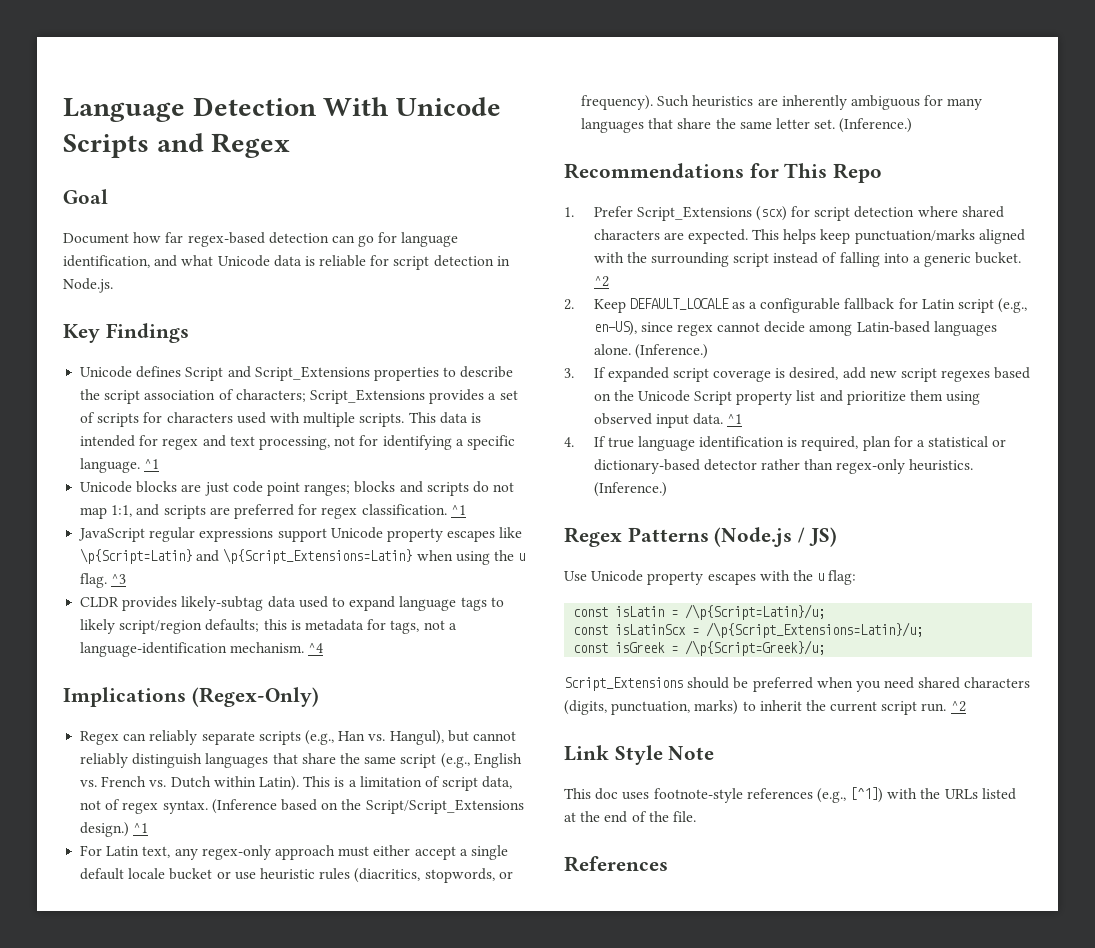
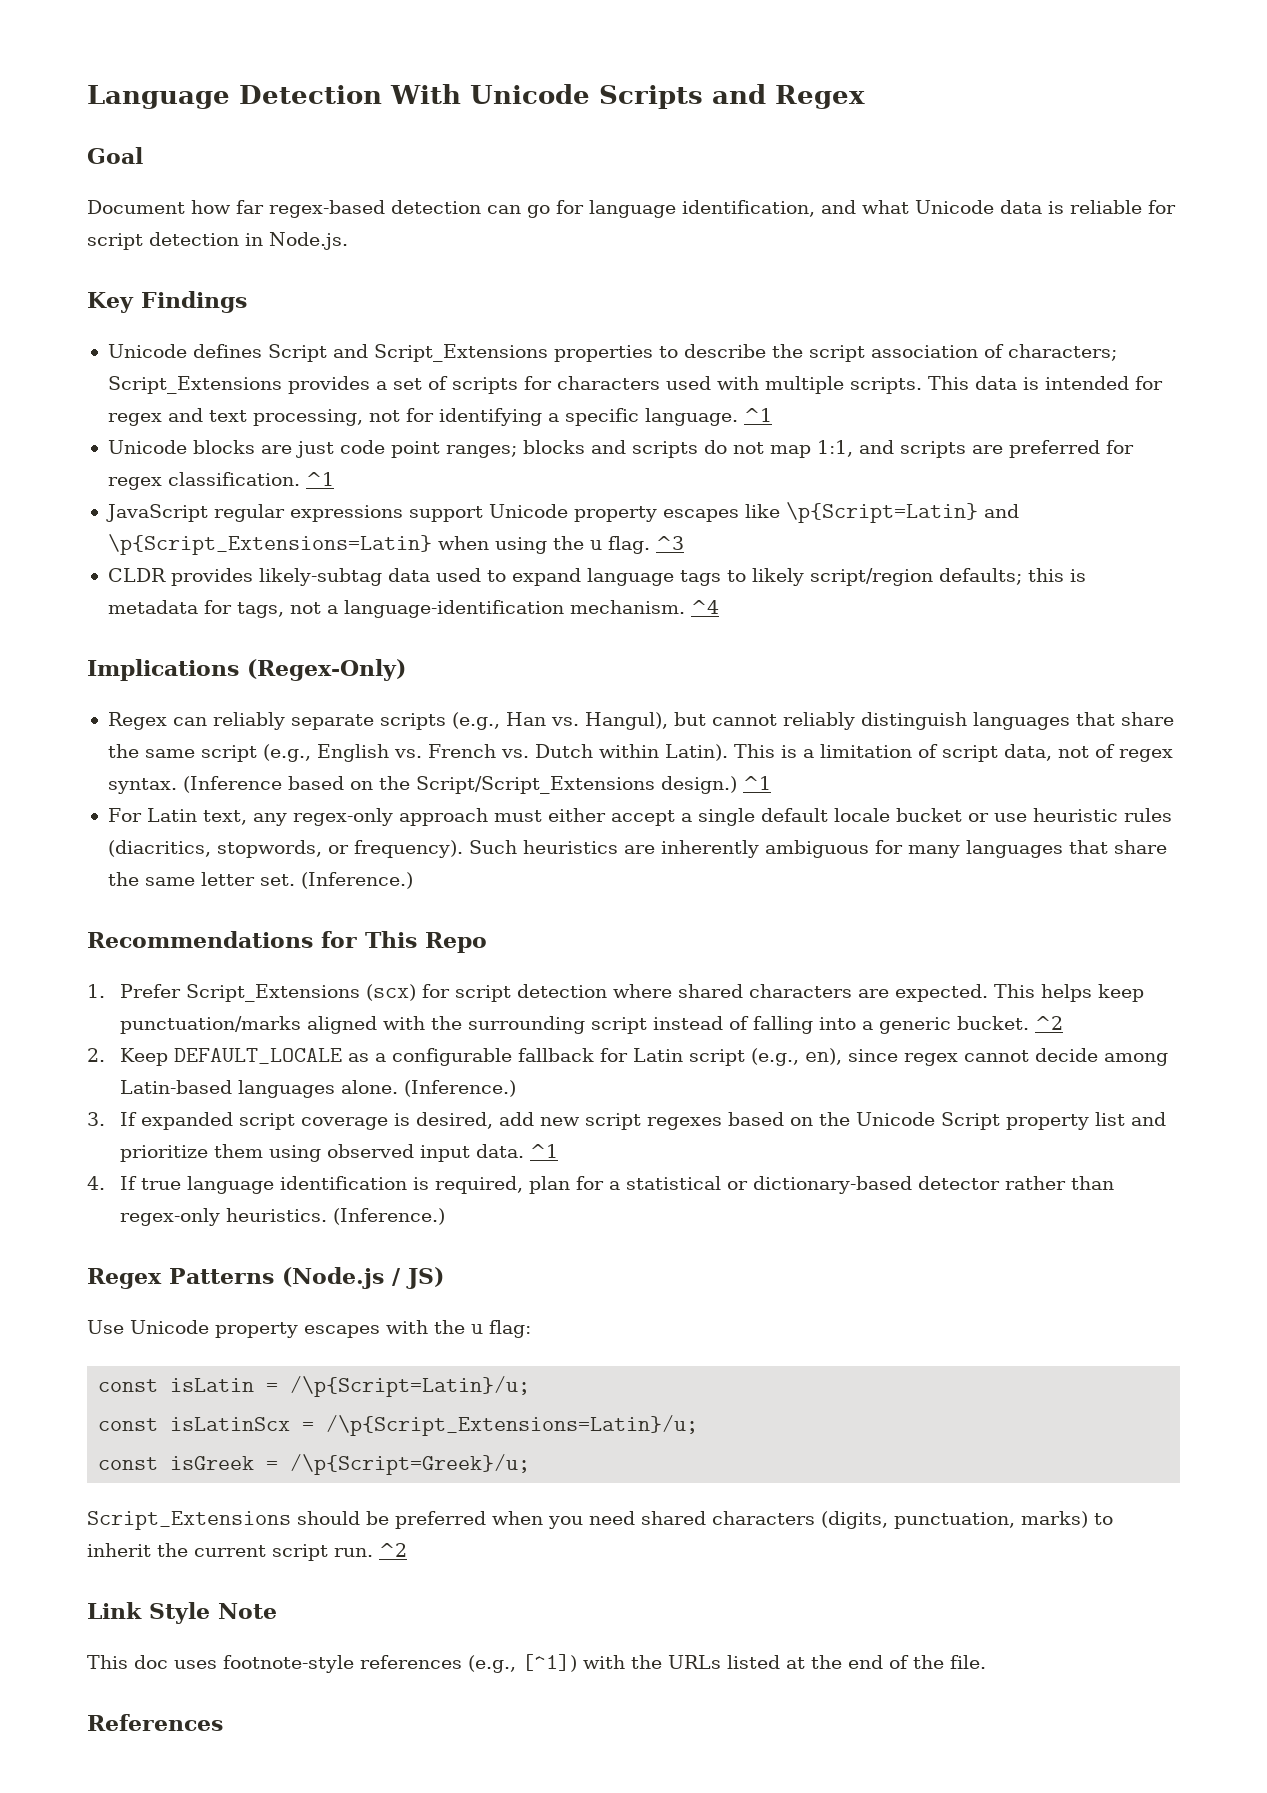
[593,321,637,336] en-US), -> [804,1048,842,1065] en),

